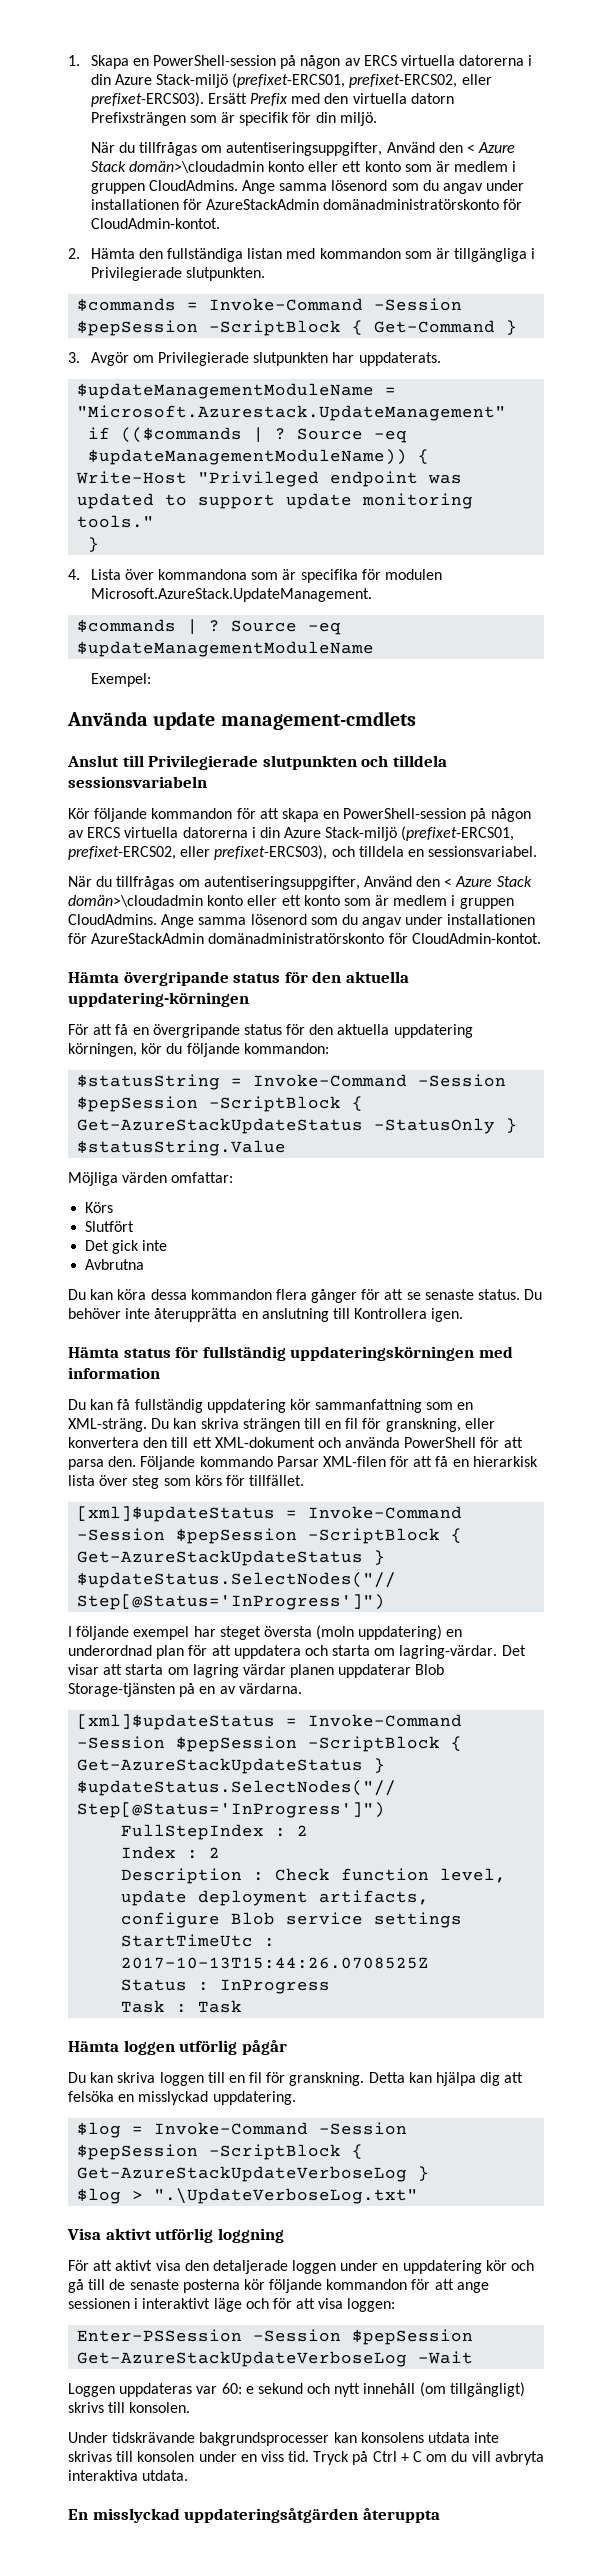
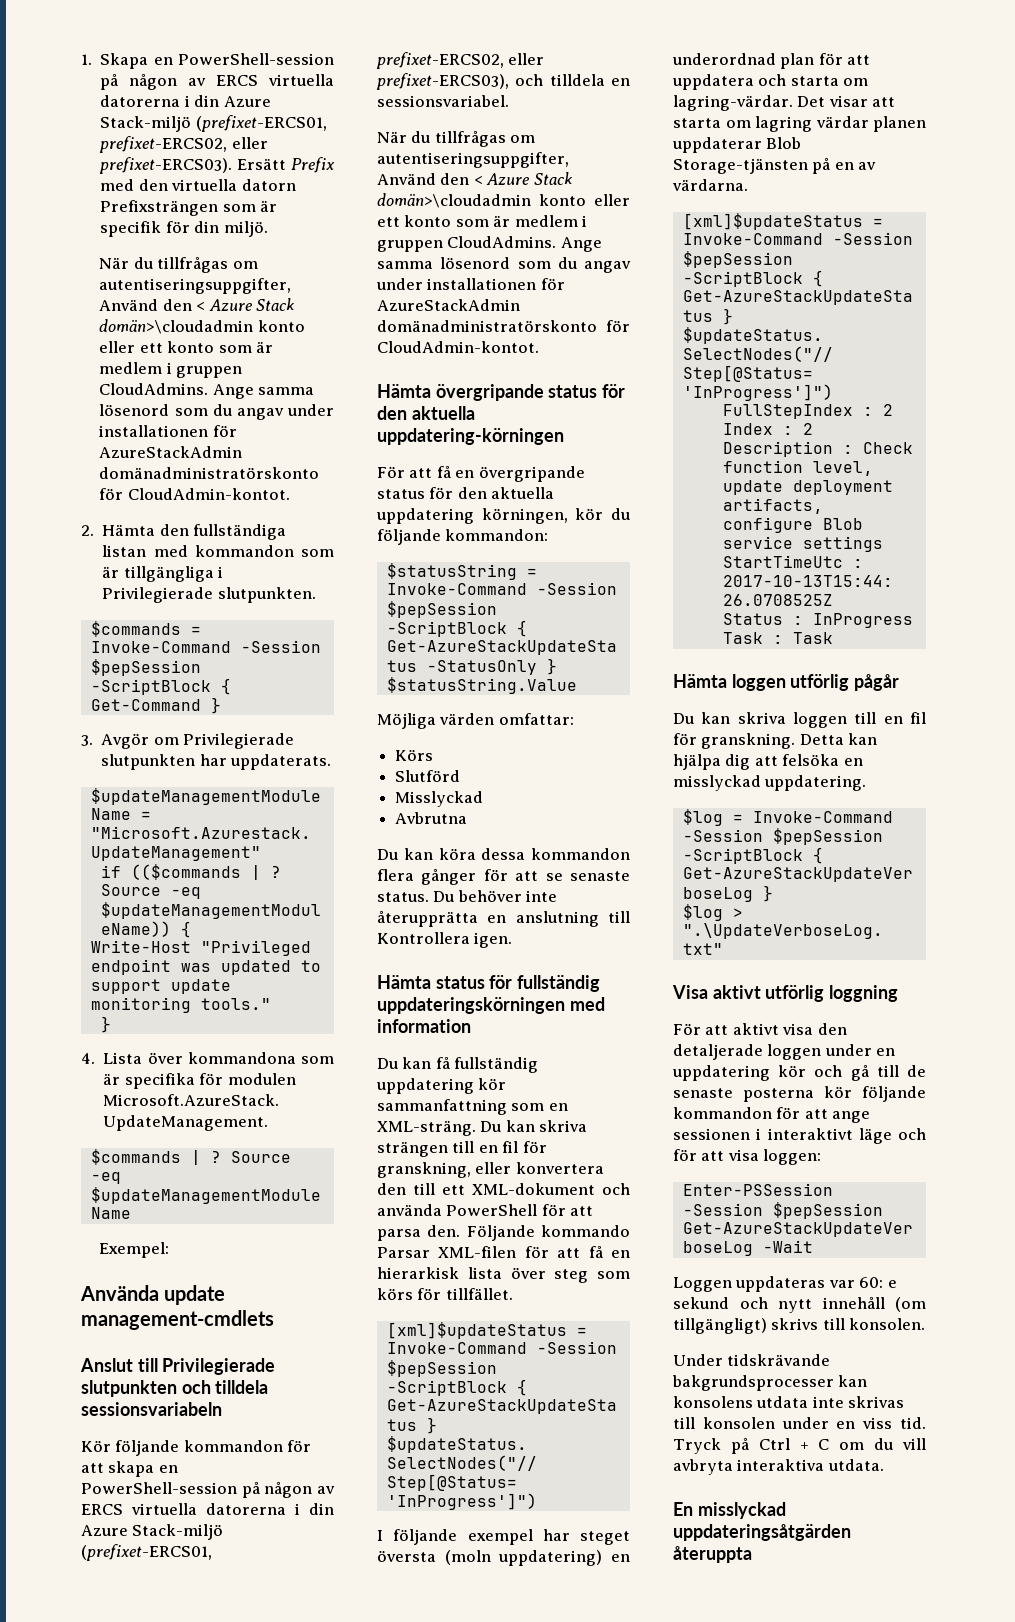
[85,1221,135,1232] [85,1240,168,1254] Slutfört // Det gick inte -> [395,770,461,782] [395,791,484,807] Slutförd // Misslyckad

